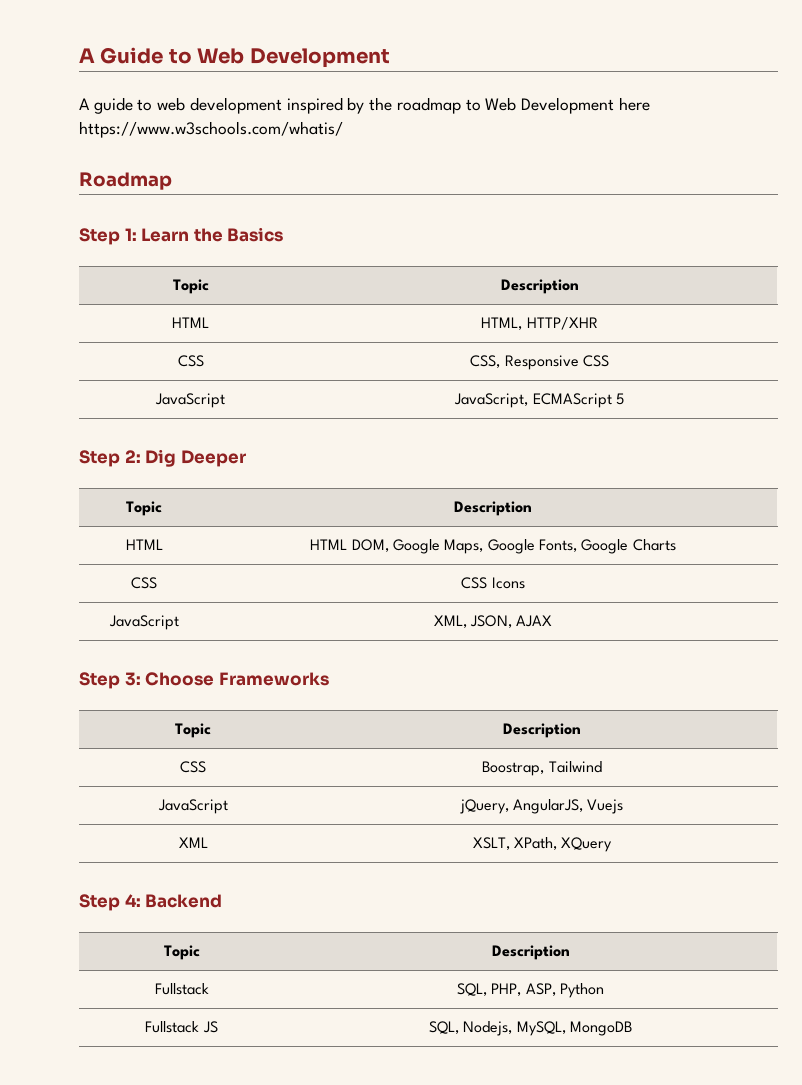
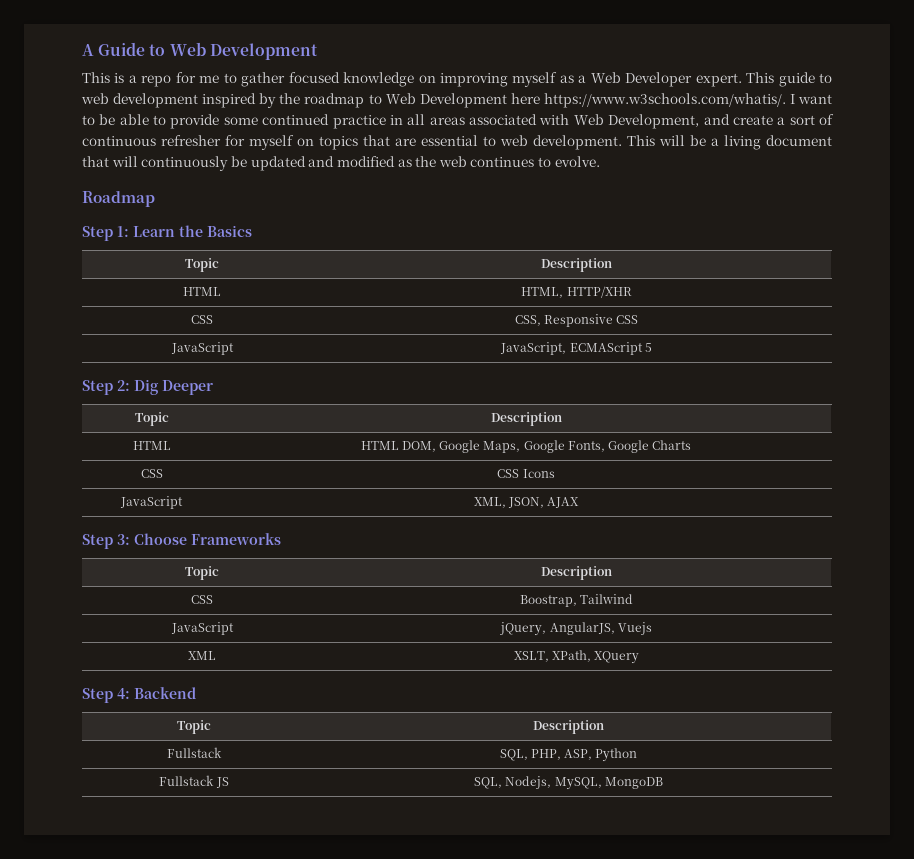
[79,98,90,110] A -> [82,72,775,87] This is a repo for me to gather focused knowledge on improving myself as a Web Developer expert. This
[79,121,343,138] https://www.w3schools.com/whatis/ -> [543,93,832,108] [82,114,834,129] [82,135,832,150] [82,156,600,171] https://www.w3schools.com/whatis/. I want to be able to provide some continued practice in all areas associated with Web Development, and create a sort of continuous refresher for myself on topics that are essential to web development. This will be a living document that will continuously be updated and modified as the web continues to evolve.

